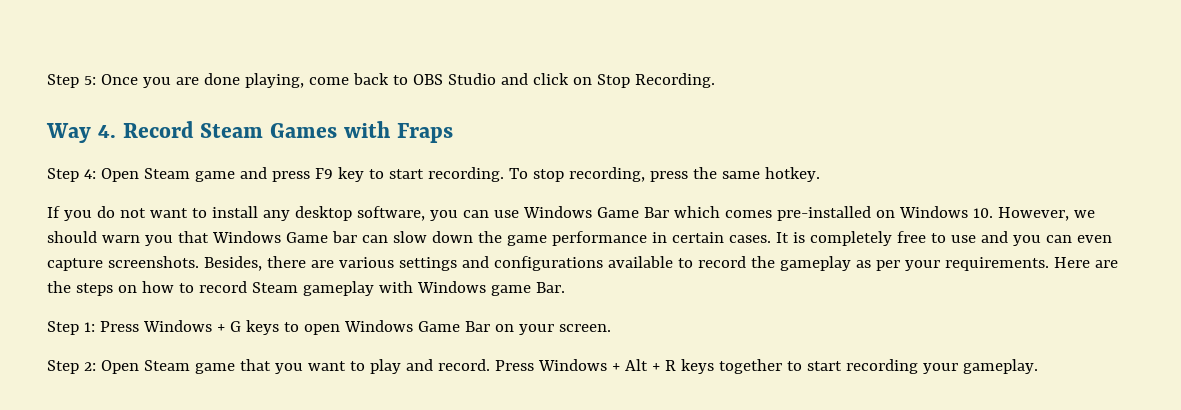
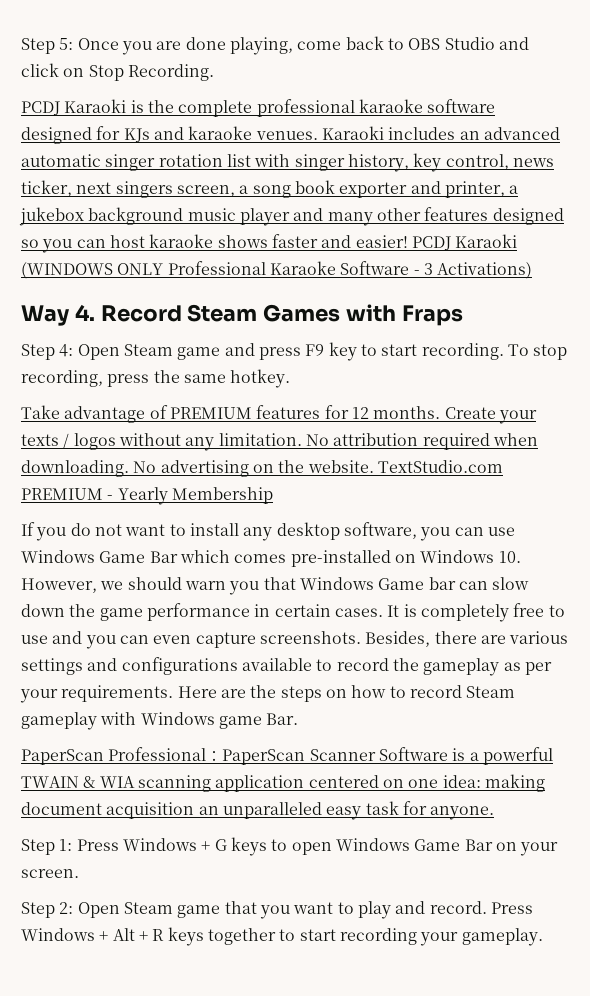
(715, 80) none -> [21,99,496,117] [21,126,560,144] [21,153,554,172] [21,180,519,198] [19,207,564,226] [21,234,518,253] [21,261,533,279] // PCDJ Karaoki is the complete professional karaoke software designed for KJs and karaoke venues. Karaoki includes an advanced automatic singer rotation list with singer history, key control, news ticker, next singers screen, a song book exporter and printer, a jukebox background music player and many other features designed so you can host karaoke shows faster and easier! PCDJ Karaoki (WINDOWS ONLY Professional Karaoke Software - 3 Activations)
(820, 174) none -> [21,405,537,424] [21,433,538,451] [21,460,503,477] [21,487,273,505] // Take advantage of PREMIUM features for 12 months. Create your texts / logos without any limitation. No attribution required when downloading. No advertising on the website. TextStudio.com PREMIUM - Yearly Membership
(565, 287) none -> [21,747,553,765] [21,774,545,792] [21,801,495,820] // PaperScan Professional：PaperScan Scanner Software is a powerful TWAIN & WIA scanning application centered on one idea: making document acquisition an unparalleled easy task for anyone.

